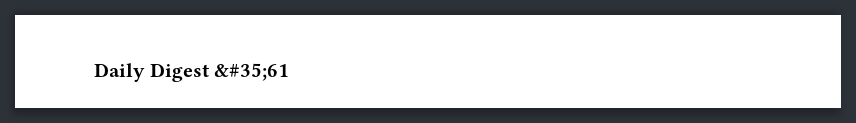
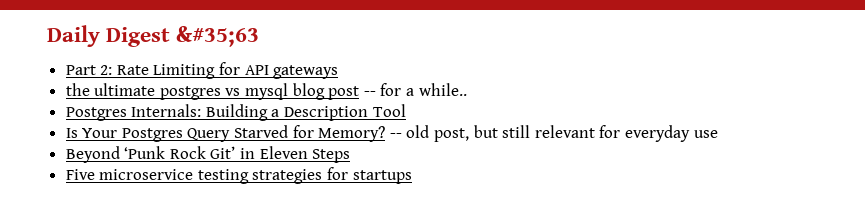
[214,63,290,81] &#35;61 -> [176,26,260,47] [65,62,339,79] [65,83,467,100] [65,104,406,121] [65,125,718,142] [65,146,351,163] [65,167,412,184] &#35;63 // Part 2: Rate Limiting for API gateways // the ultimate postgres vs mysql blog post -- for a while.. // Postgres Internals: Building a Description Tool // Is Your Postgres Query Starved for Memory? -- old post, but still relevant for everyday use // Beyond ‘Punk Rock Git’ in Eleven Steps // Five microservice testing strategies for startups

